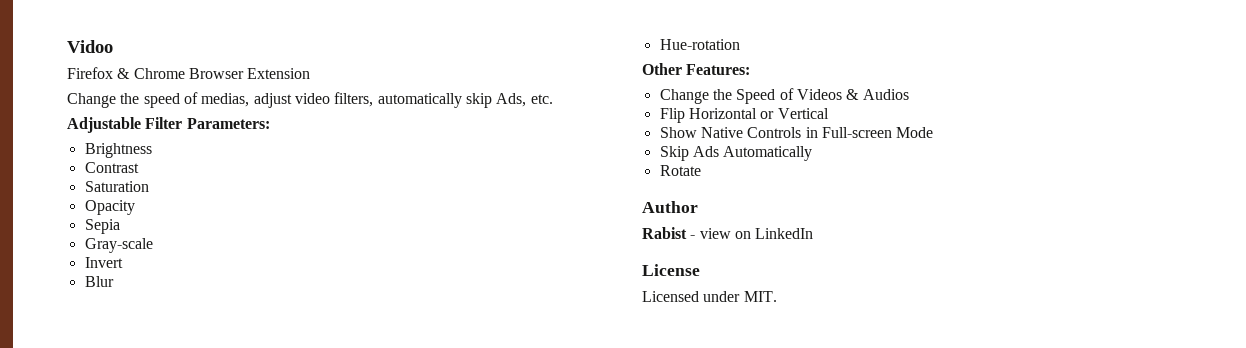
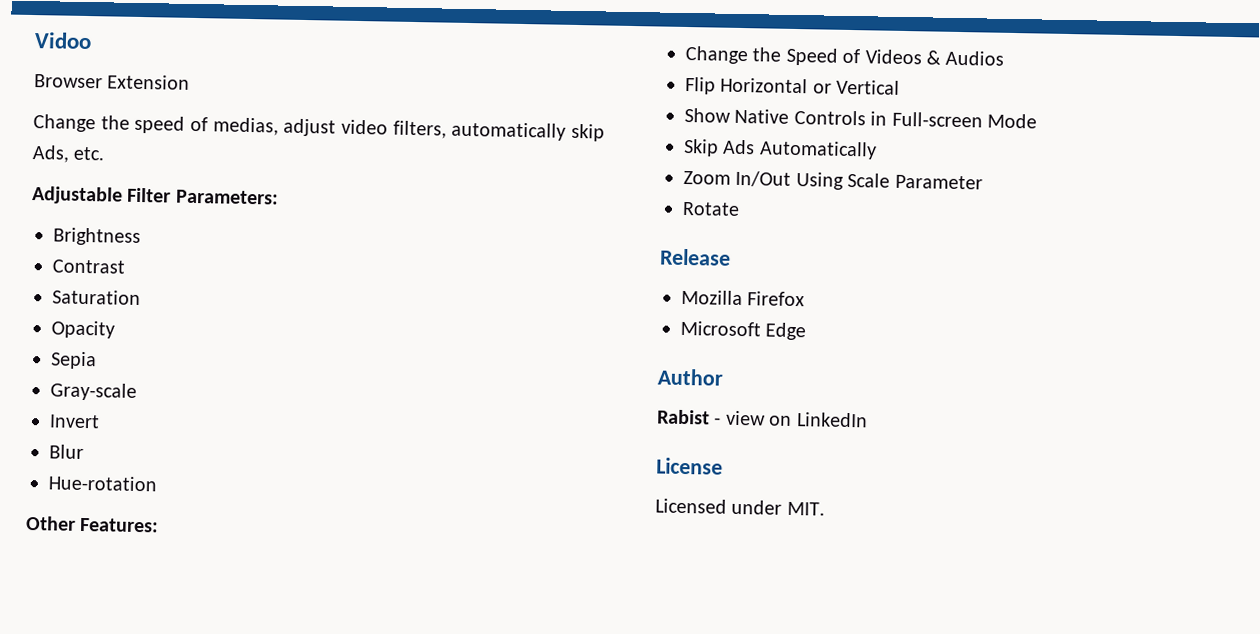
[67,67,185,79] Firefox & Chrome -> (92, 41) none
[659,165,701,176] Rotate -> [683,170,983,190] [682,201,740,216] [659,248,731,266] [681,289,806,307] [680,320,807,341] Zoom In/Out Using Scale Parameter // Rotate // Release // Mozilla Firefox // Microsoft Edge

